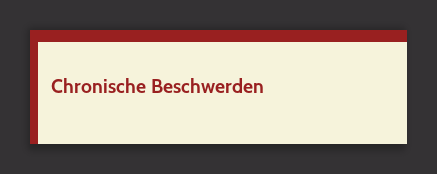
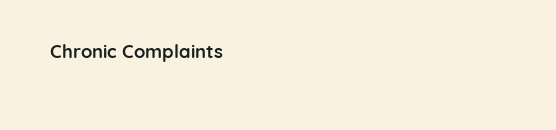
[51,78,265,93] Chronische Beschwerden -> [50,44,223,62] Chronic Complaints

